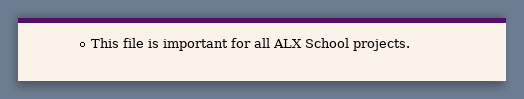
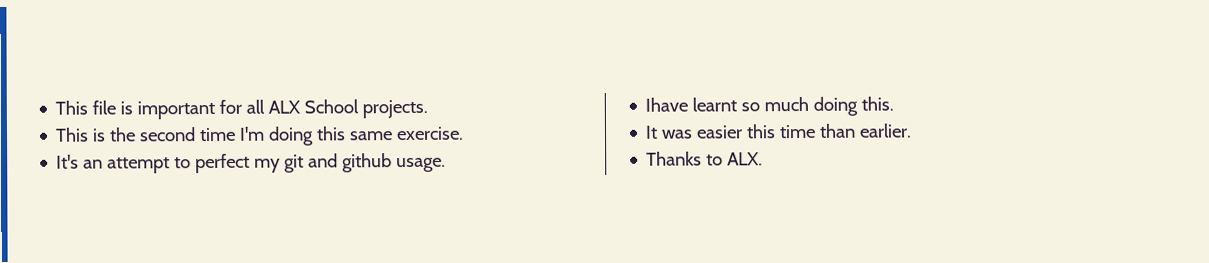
(410, 45) none -> [55,126,465,146] [56,153,447,174] [645,96,895,116] [645,123,913,139] [646,151,764,166] // This is the second time I'm doing this same exercise. // It's an attempt to perfect my git and github usage. // Ihave learnt so much doing this. // It was easier this time than earlier. // Thanks to ALX.

